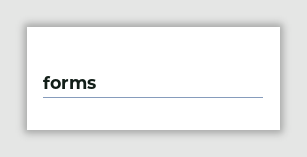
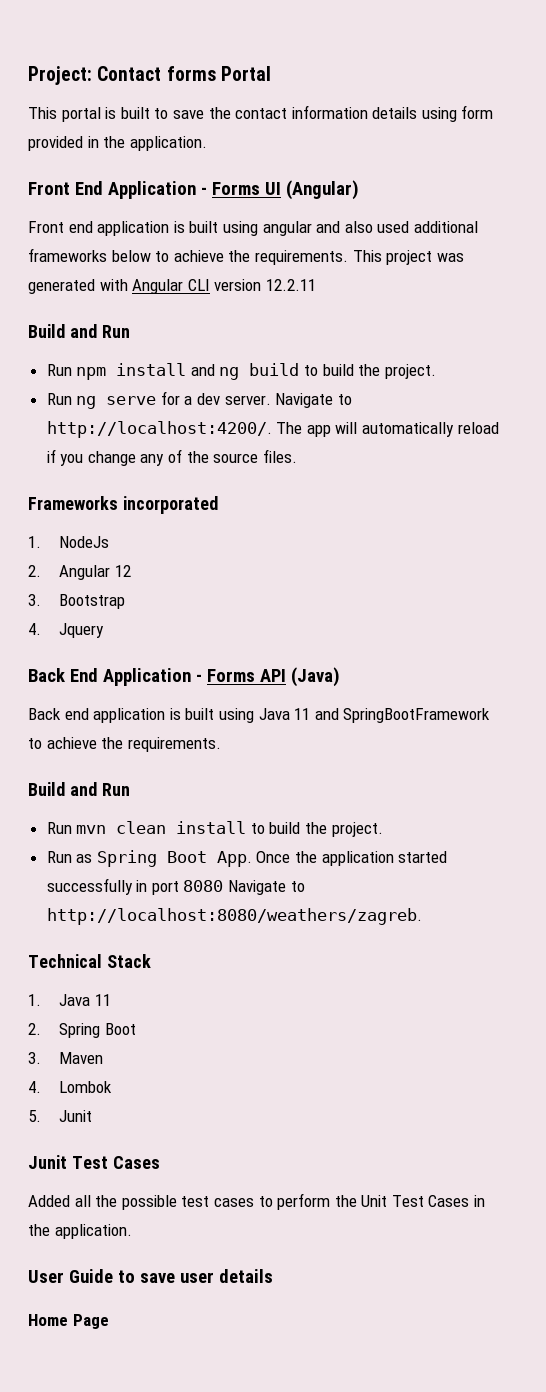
[43,76,96,89] forms -> [28,66,271,85] [28,105,494,122] [28,136,207,151] [28,180,359,200] [28,221,478,236] [28,248,464,265] [28,279,316,294] [28,324,130,338] [46,363,436,380] [46,391,352,409] [46,421,499,438] [46,449,297,466] [28,496,218,514] [28,536,110,548] [28,565,132,580] [28,594,126,609] [28,623,105,638] [28,667,340,687] [28,708,491,723] [28,737,221,752] [28,782,130,796] [46,821,383,837] [46,850,448,867] [46,878,305,895] [46,908,422,925] [28,954,151,968] [28,994,112,1006] [28,1023,137,1038] [28,1052,104,1064] [28,1081,113,1093] [28,1110,93,1122] [28,1155,160,1169] [28,1193,486,1210] [28,1224,132,1239] [28,1269,273,1283] [28,1314,109,1329] Project: Contact forms Portal // This portal is built to save the contact information details using form provided in the application. // Front End Application - Forms UI (Angular) // Front end application is built using angular and also used additional frameworks below to achieve the requirements. This project was generated with Angular CLI version 12.2.11 // Build and Run // Run npm install and ng build to build the project. // Run ng serve for a dev server. Navigate to http://localhost:4200/. The app will automatically reload if you change any of the source files. // Frameworks incorporated // 1. NodeJs // 2. Angular 12 // 3. Bootstrap // 4. Jquery // Back End Application - Forms API (Java) // Back end application is built using Java 11 and SpringBootFramework to achieve the requirements. // Build and Run // Run mvn clean install to build the project. // Run as Spring Boot App. Once the application started successfully in port 8080 Navigate to http://localhost:8080/weathers/zagreb. // Technical Stack // 1. Java 11 // 2. Spring Boot // 3. Maven // 4. Lombok // 5. Junit // Junit Test Cases // Added all the possible test cases to perform the Unit Test Cases in the application. // User Guide to save user details // Home Page

